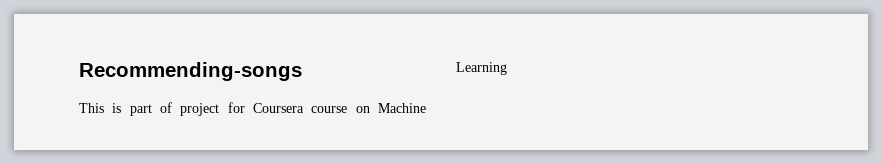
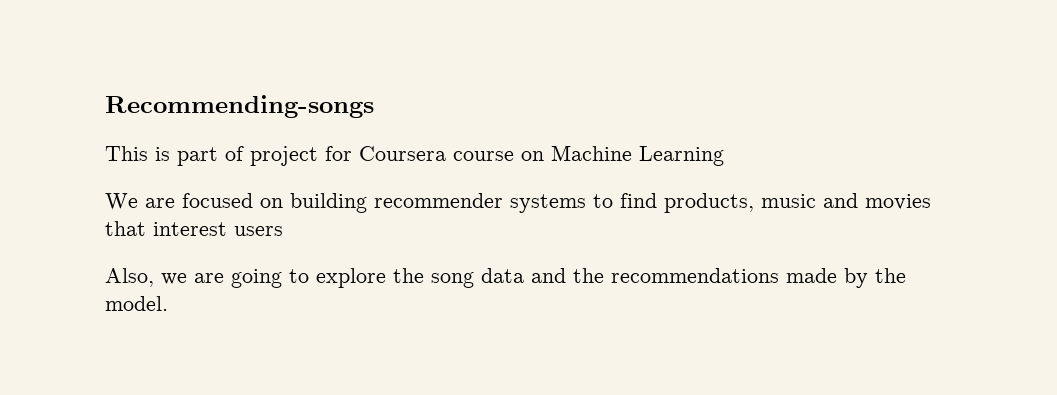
(507, 68) none -> [105,193,931,213] [105,221,283,236] [105,268,906,288] [105,296,168,311] // We are focused on building recommender systems to find products, music and movies that interest users // Also, we are going to explore the song data and the recommendations made by the model.

